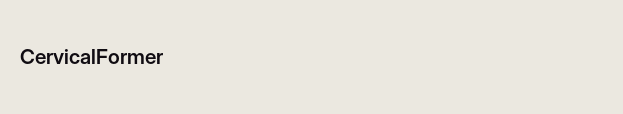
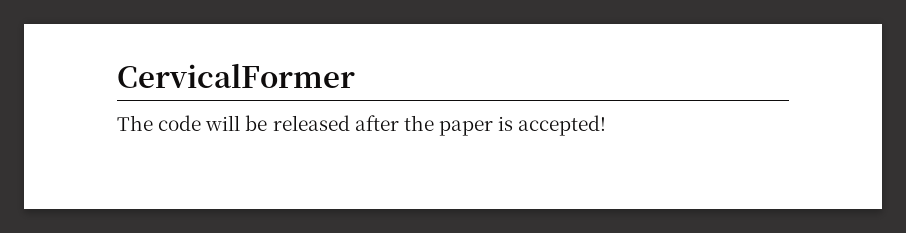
(163, 56) none -> [117,115,607,136] // The code will be released after the paper is accepted!

